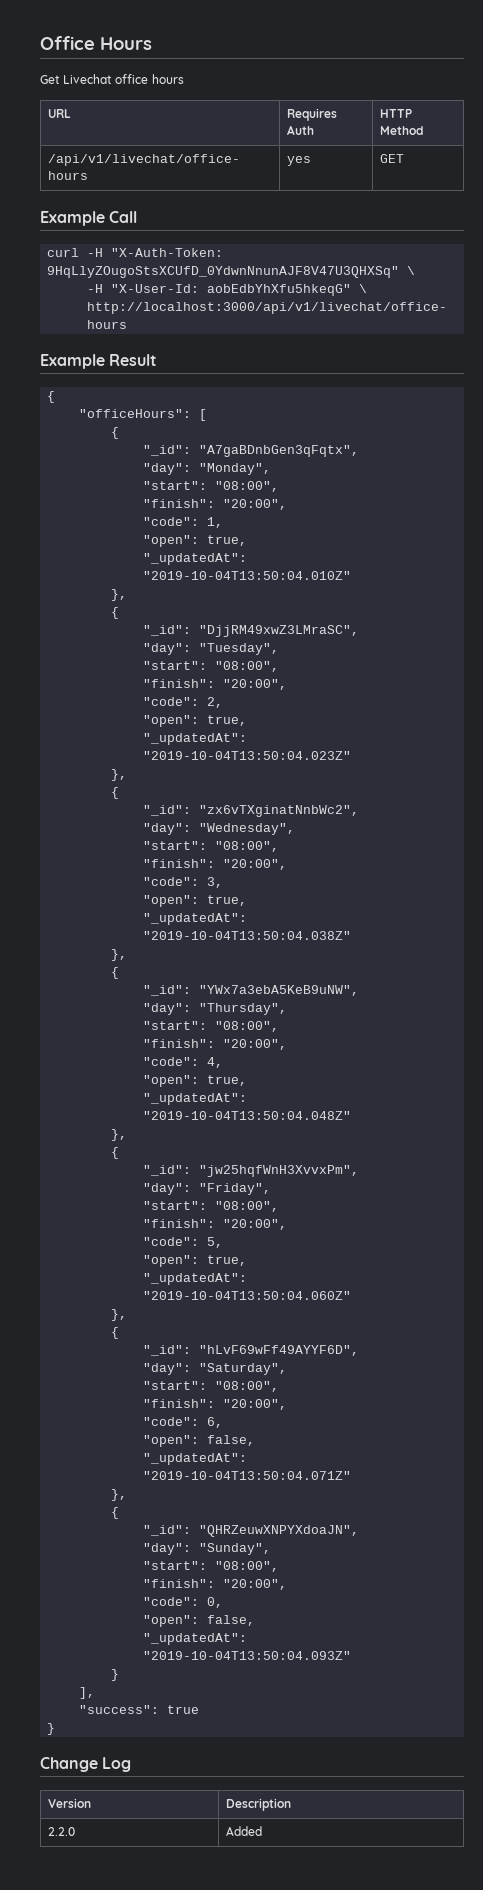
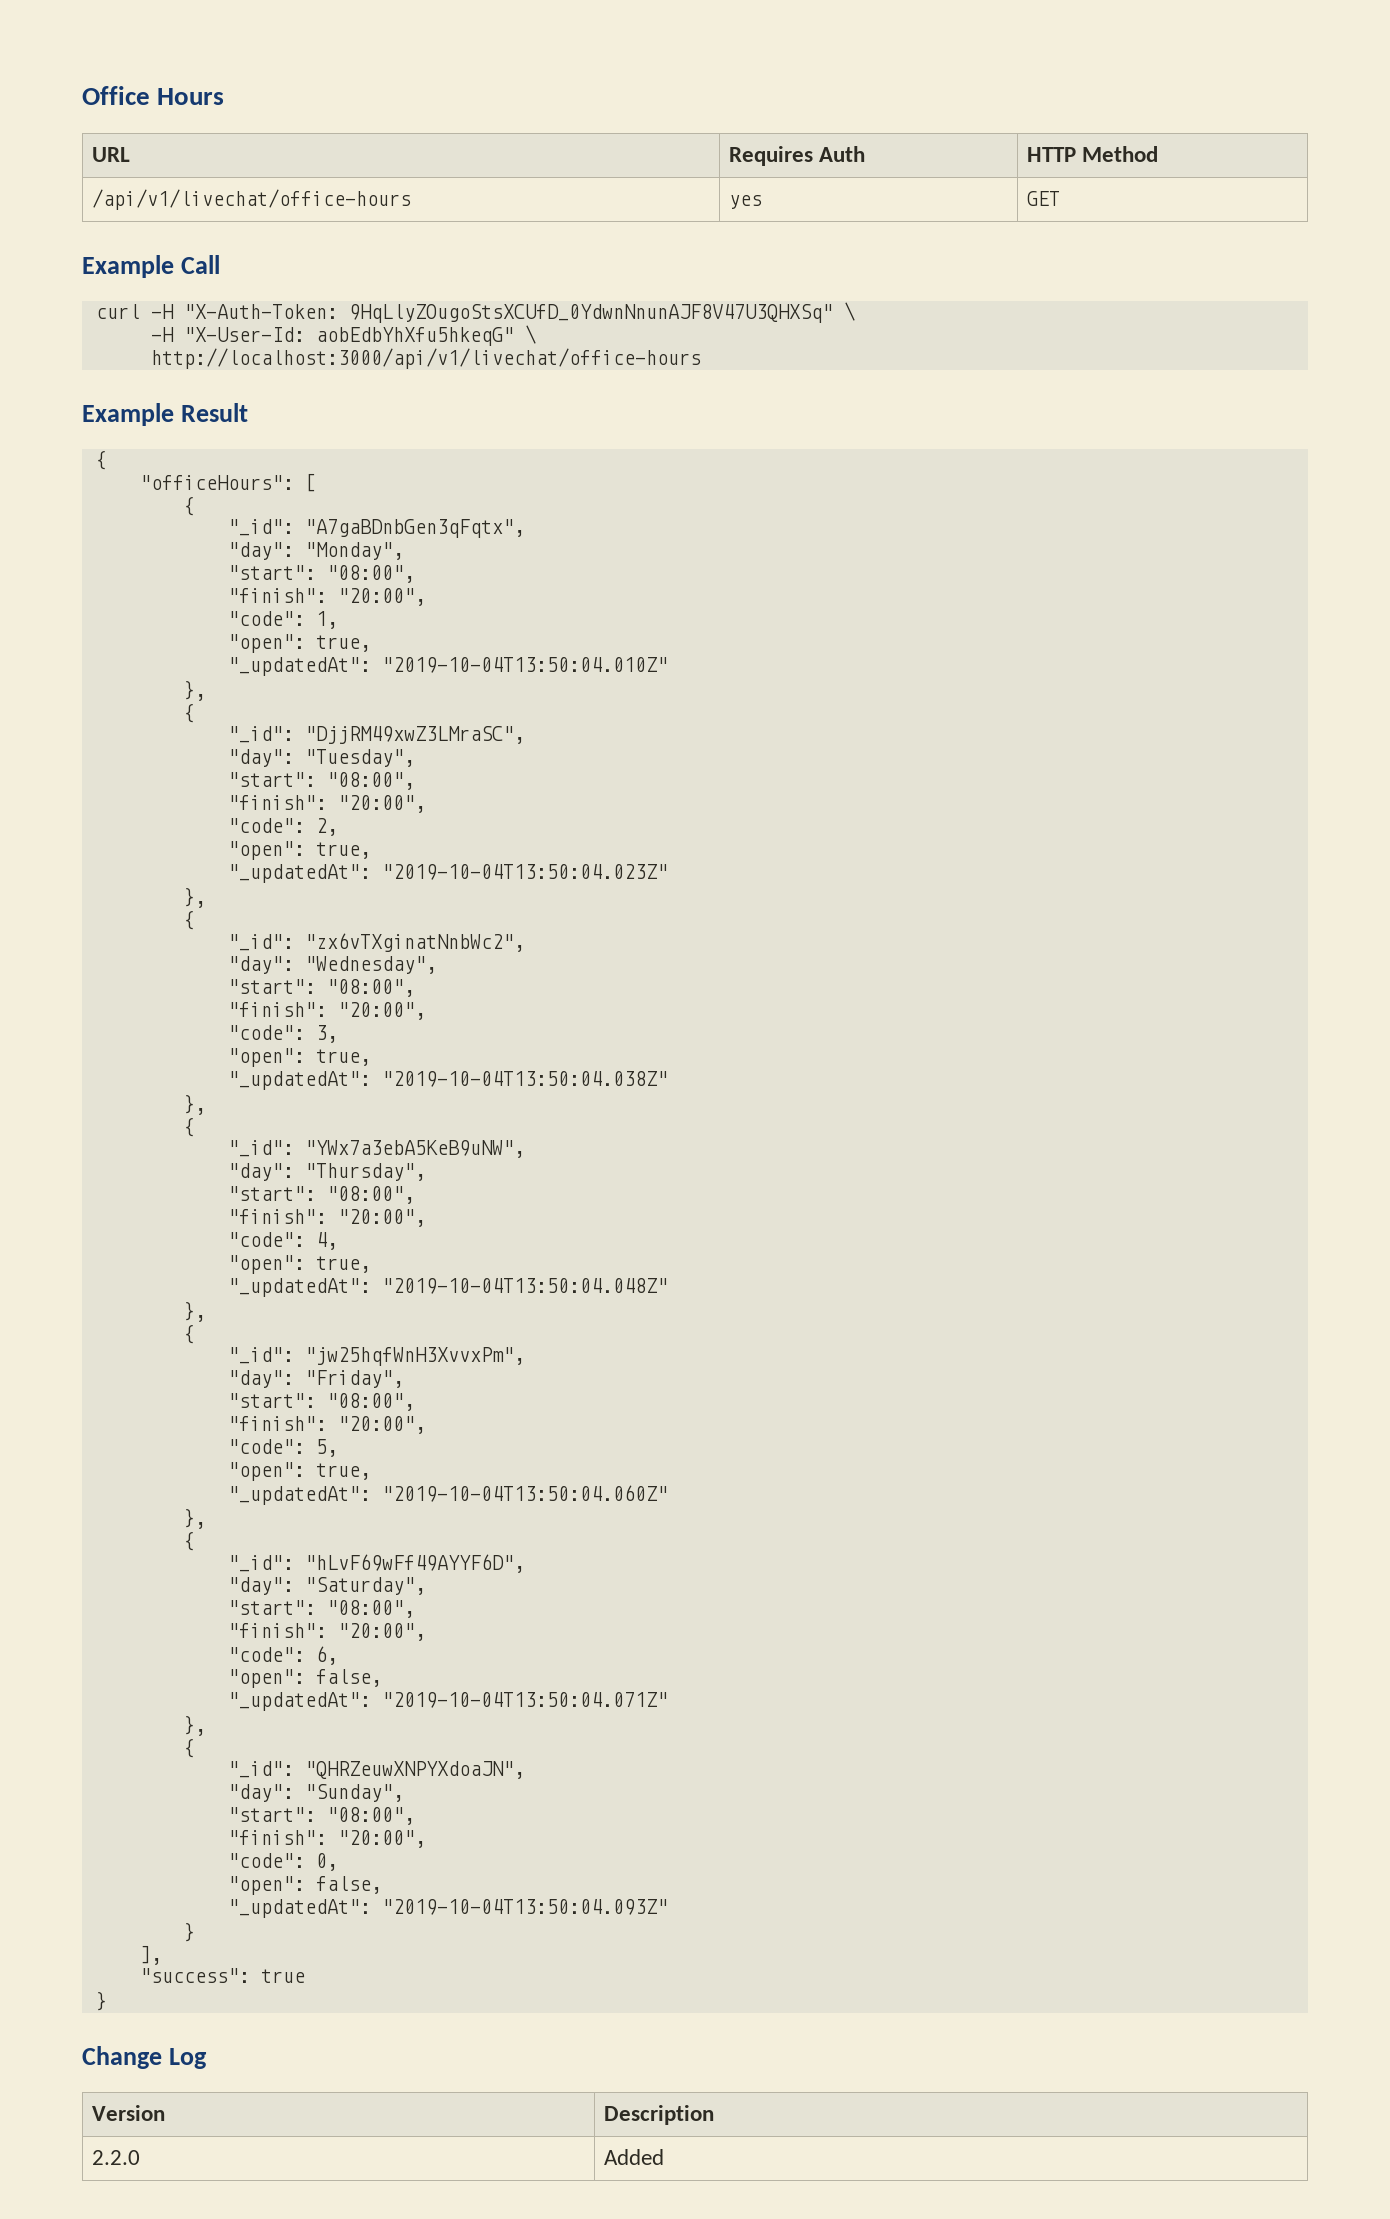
[40,74,184,84] // Get Livechat office hours -> (225, 96) none

